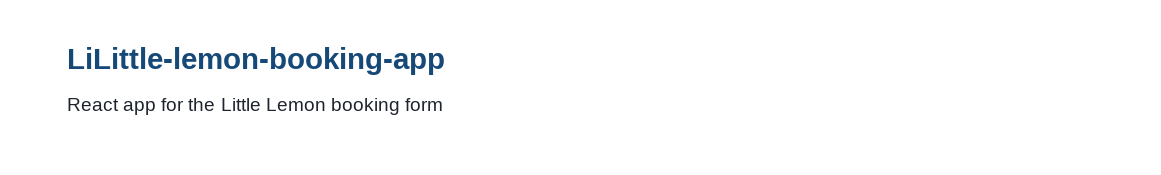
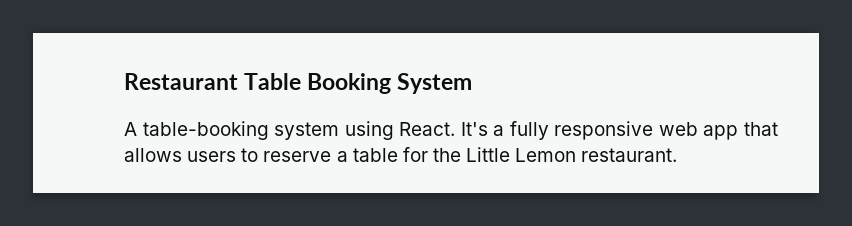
[67,47,445,75] [67,98,157,115] LiLittle-lemon-booking-app // React app -> [124,73,473,94] [124,121,778,140] [124,148,398,162] Restaurant Table Booking System // A table-booking system using React. It's a fully responsive web app that allows users to reserve a table
[330,98,443,115] booking form -> [581,148,678,162] restaurant.

